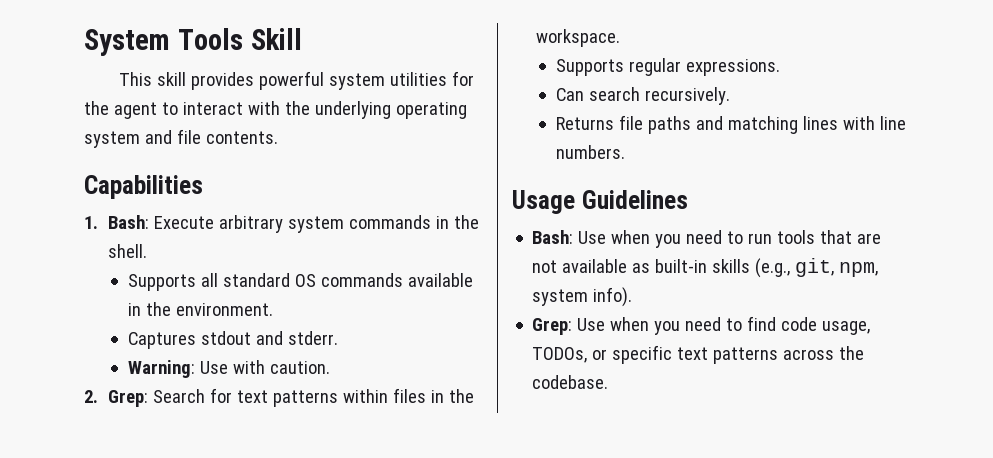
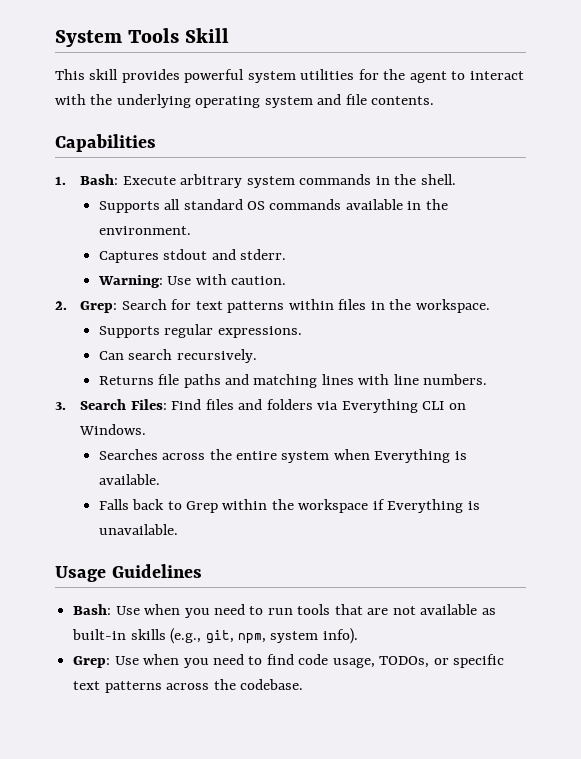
(626, 152) none -> [55,399,466,413] [79,424,147,435] [98,449,467,463] [98,474,160,485] [98,499,480,513] [98,524,178,535] // 3. Search Files: Find files and folders via Everything CLI on Windows. // Searches across the entire system when Everything is available. // Falls back to Grep within the workspace if Everything is unavailable.

